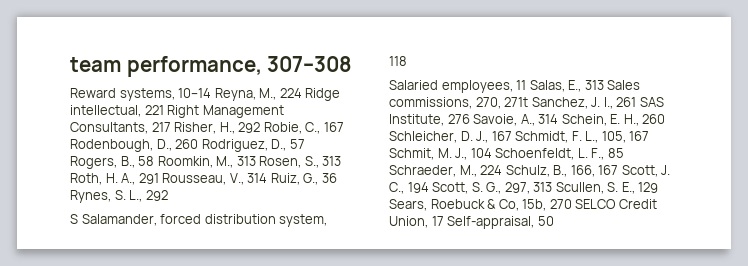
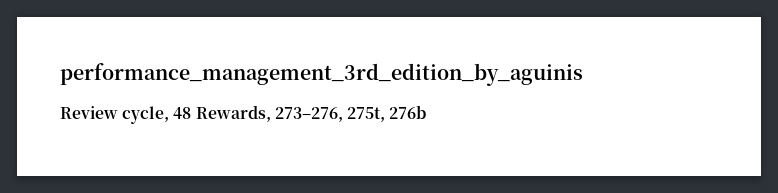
[70,56,353,77] [70,88,341,101] [70,105,284,118] [70,122,344,134] [70,139,305,152] [70,156,342,169] [70,173,337,185] [70,190,168,203] [70,214,328,227] [389,56,407,66] [389,80,641,93] [389,97,664,109] [389,114,666,126] [389,131,650,143] [389,148,624,160] [389,165,671,177] [389,182,659,194] [389,199,657,211] [389,216,554,229] team performance, 307–308 // Reward systems, 10–14 Reyna, M., 224 Ridge intellectual, 221 Right Management Consultants, 217 Risher, H., 292 Robie, C., 167 Rodenbough, D., 260 Rodriguez, D., 57 Rogers, B., 58 Roomkin, M., 313 Rosen, S., 313 Roth, H. A., 291 Rousseau, V., 314 Ruiz, G., 36 Rynes, S. L., 292 // S Salamander, forced distribution system, // 118 // Salaried employees, 11 Salas, E., 313 Sales commissions, 270, 271t Sanchez, J. I., 261 SAS Institute, 276 Savoie, A., 314 Schein, E. H., 260 Schleicher, D. J., 167 Schmidt, F. L., 105, 167 Schmit, M. J., 104 Schoenfeldt, L. F., 85 Schraeder, M., 224 Schulz, B., 166, 167 Scott, J. C., 194 Scott, S. G., 297, 313 Scullen, S. E., 129 Sears, Roebuck & Co, 15b, 270 SELCO Credit Union, 17 Self-appraisal, 50 -> [60,63,583,86] [60,105,427,124] performance_management_3rd_edition_by_aguinis // Review cycle, 48 Rewards, 273–276, 275t, 276b

